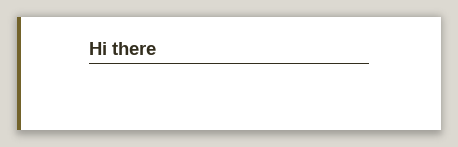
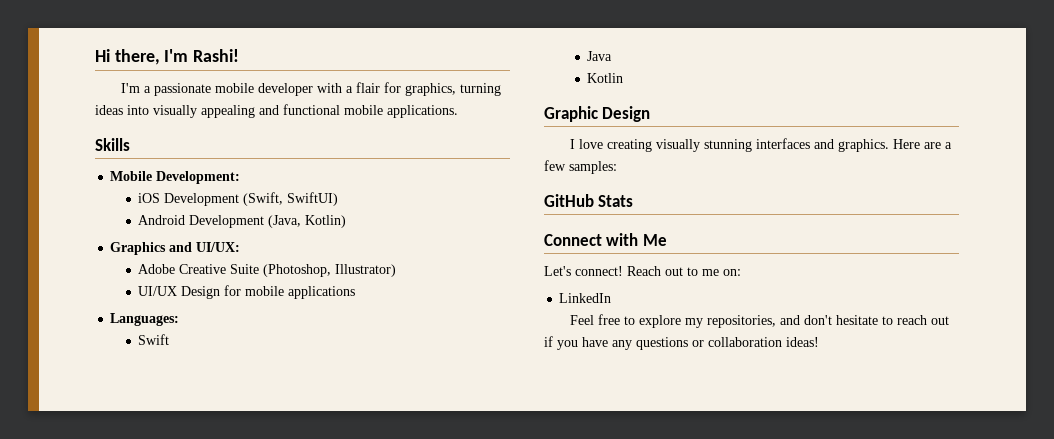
[112,42,156,55] there -> [114,49,240,65] [120,82,501,96] [95,104,458,118] [95,138,130,151] [110,171,241,184] [138,192,339,206] [138,215,347,228] [110,242,241,255] [138,264,397,277] [138,285,356,299] [110,313,180,326] [138,334,170,345] [587,51,613,61] [587,73,624,83] [544,106,651,122] [569,138,952,152] [544,160,617,174] [544,194,634,207] [544,233,667,246] [544,266,741,276] [559,293,612,303] [569,314,949,328] [544,336,819,350] there, I'm Rashi! // I'm a passionate mobile developer with a flair for graphics, turning ideas into visually appealing and functional mobile applications. // Skills // Mobile Development: // iOS Development (Swift, SwiftUI) // Android Development (Java, Kotlin) // Graphics and UI/UX: // Adobe Creative Suite (Photoshop, Illustrator) // UI/UX Design for mobile applications // Languages: // Swift // Java // Kotlin // Graphic Design // I love creating visually stunning interfaces and graphics. Here are a few samples: // GitHub Stats // Connect with Me // Let's connect! Reach out to me on: // LinkedIn // Feel free to explore my repositories, and don't hesitate to reach out if you have any questions or collaboration ideas!

